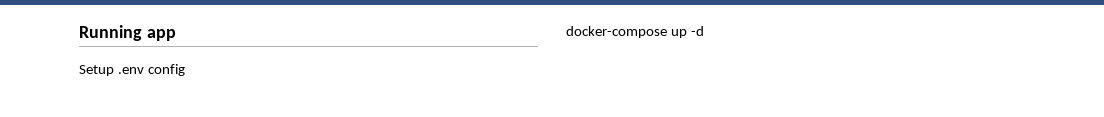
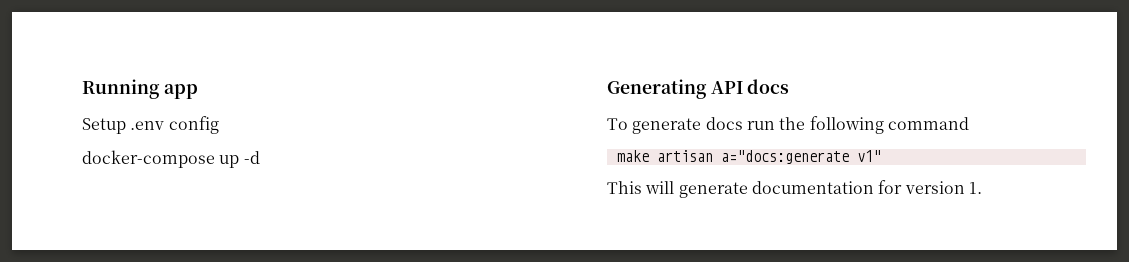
(704, 31) none -> [607,79,790,99] [607,116,969,134] [616,150,881,164] [607,180,982,198] // Generating API docs // To generate docs run the following command // make artisan a="docs:generate v1" // This will generate documentation for version 1.

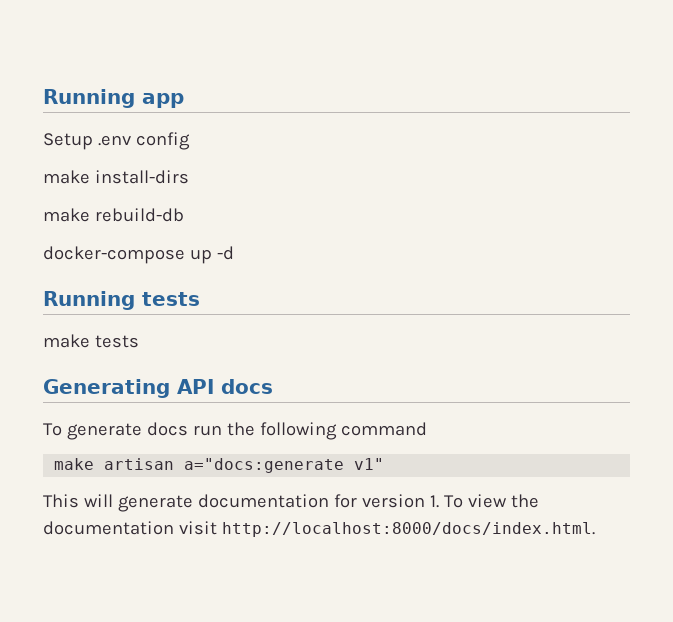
(219, 125) none -> [43,170,189,184] [43,208,184,222] // make install-dirs // make rebuild-db
(260, 157) none -> [43,291,200,310] [43,334,139,348] // Running tests // make tests
(982, 188) none -> [443,494,539,508] [43,521,595,537] To view the documentation visit http://localhost:8000/docs/index.html.

